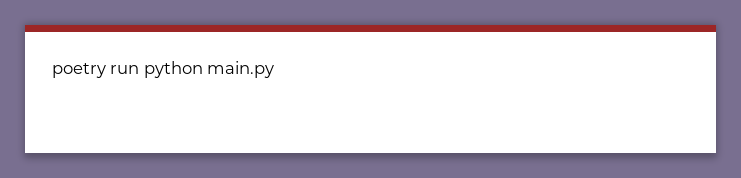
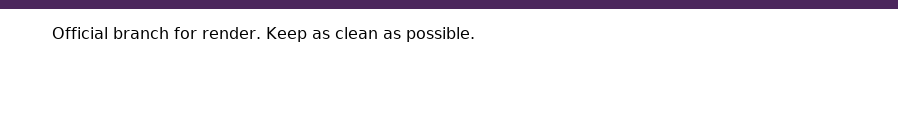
[52,61,275,78] poetry run python main.py -> [52,27,475,42] Official branch for render. Keep as clean as possible.

